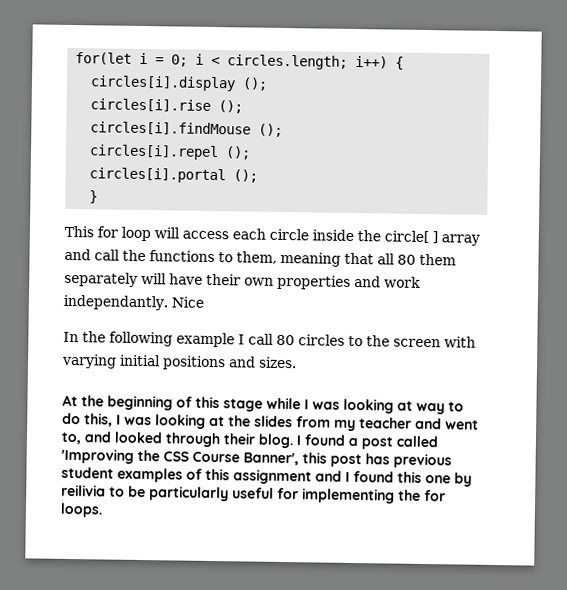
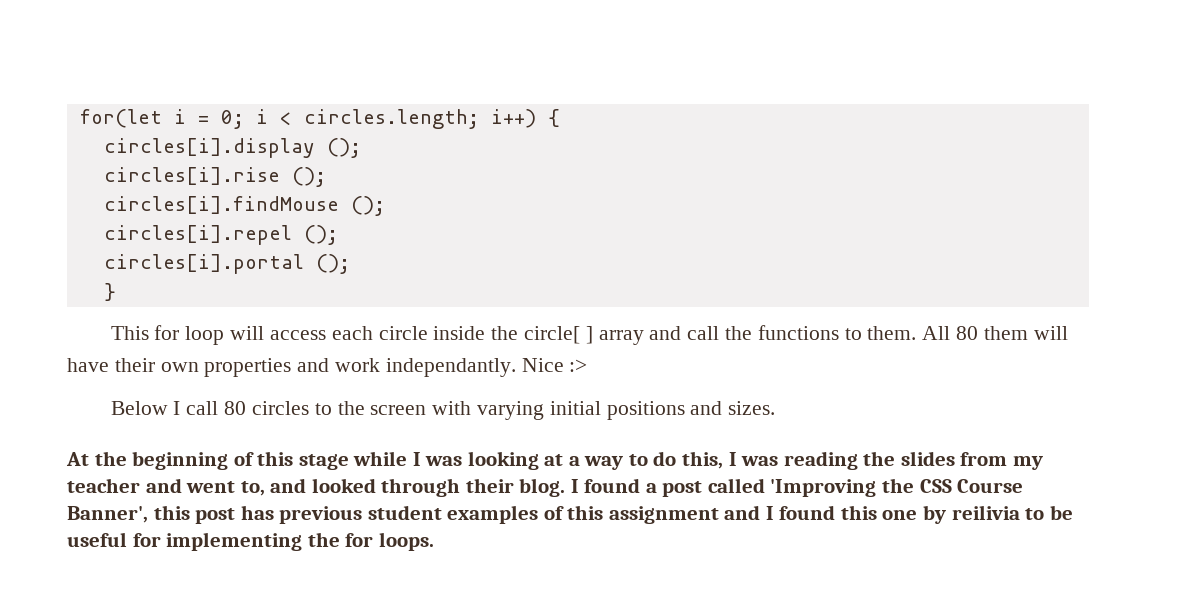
[236,251,395,267] them, meaning that all -> [867,326,951,340] them. All
[64,271,138,287] separately -> (1028, 333) none
[63,331,235,348] // In the following example -> [569,359,588,372] [110,401,168,415] :> // Below
(413, 405) none -> [568,456,580,466] a
[155,414,225,429] looking at -> [783,451,858,470] reading
[149,486,229,502] particularly -> (1073, 512) none

